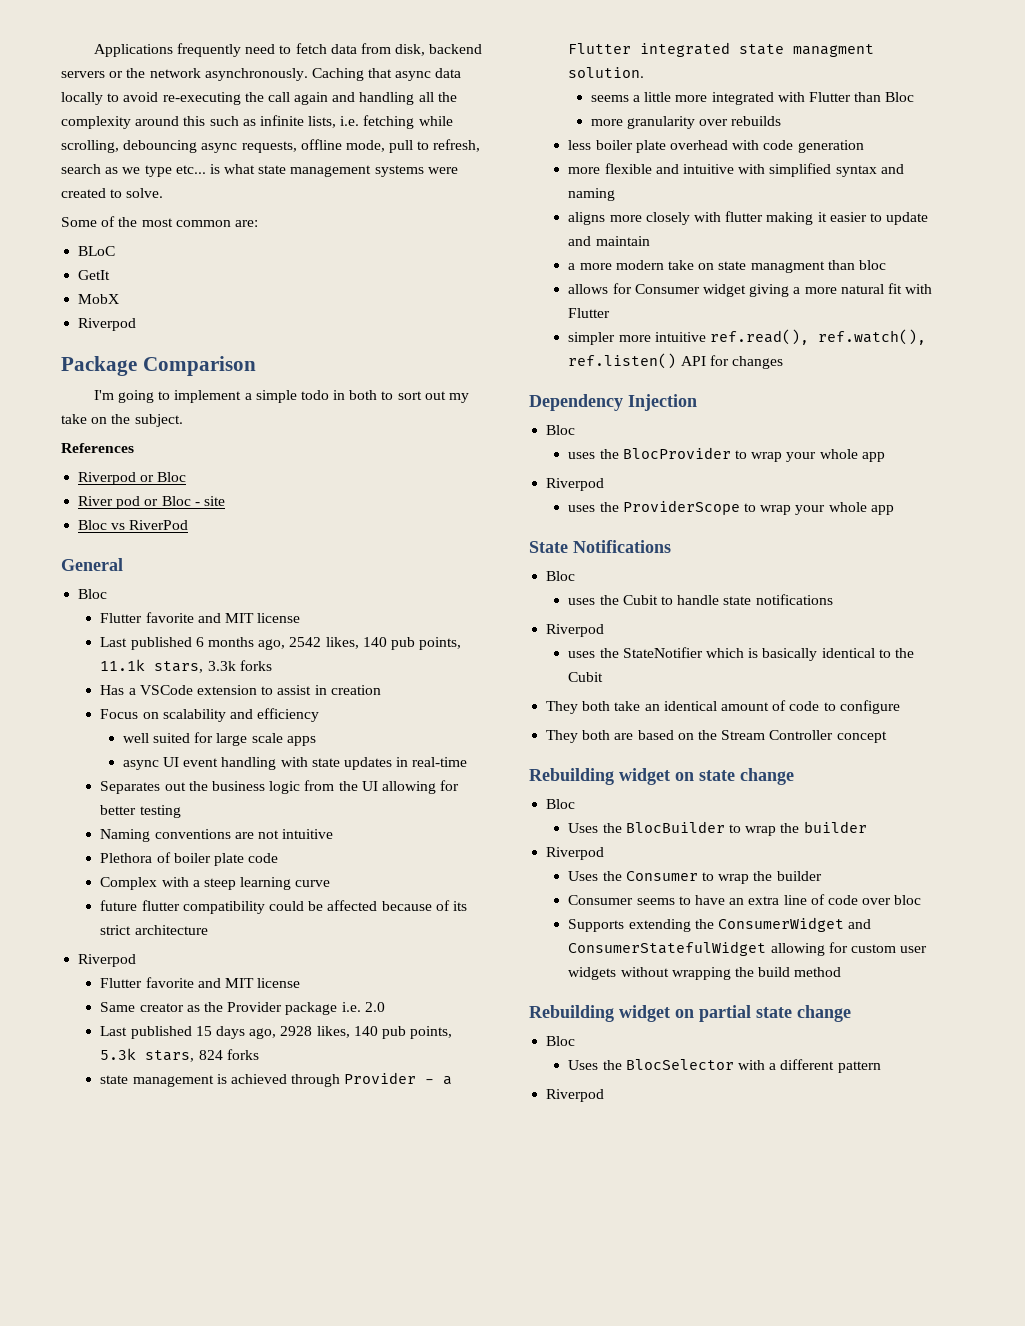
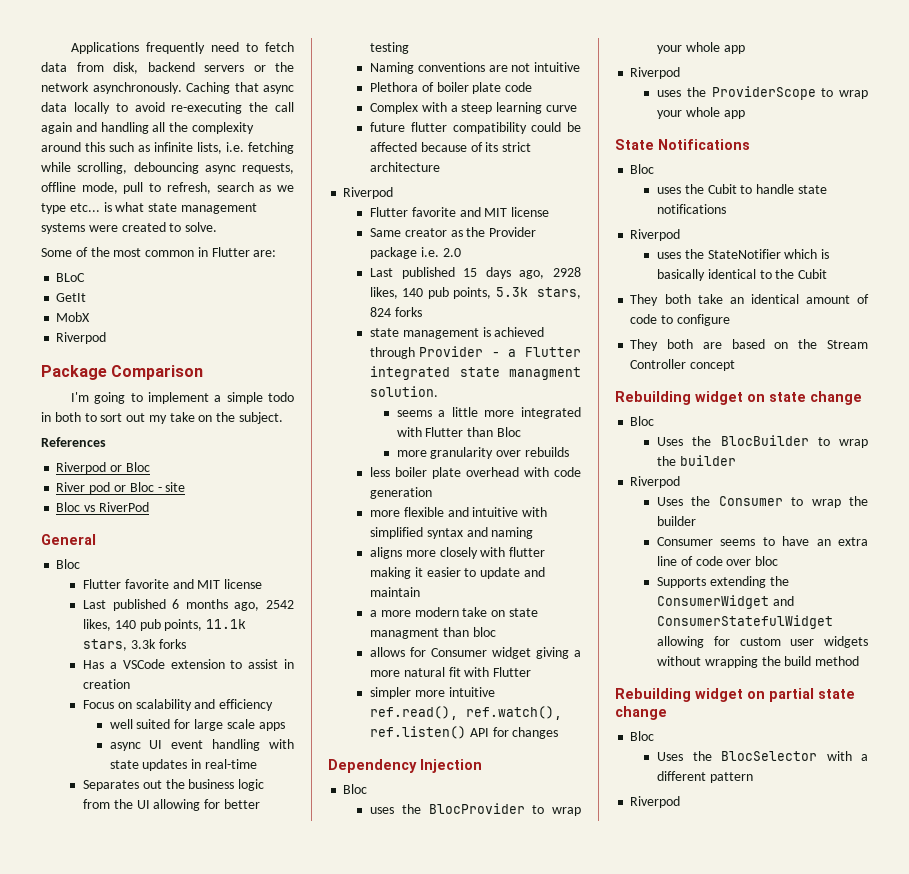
(231, 223) none -> [197,247,250,257] in Flutter

